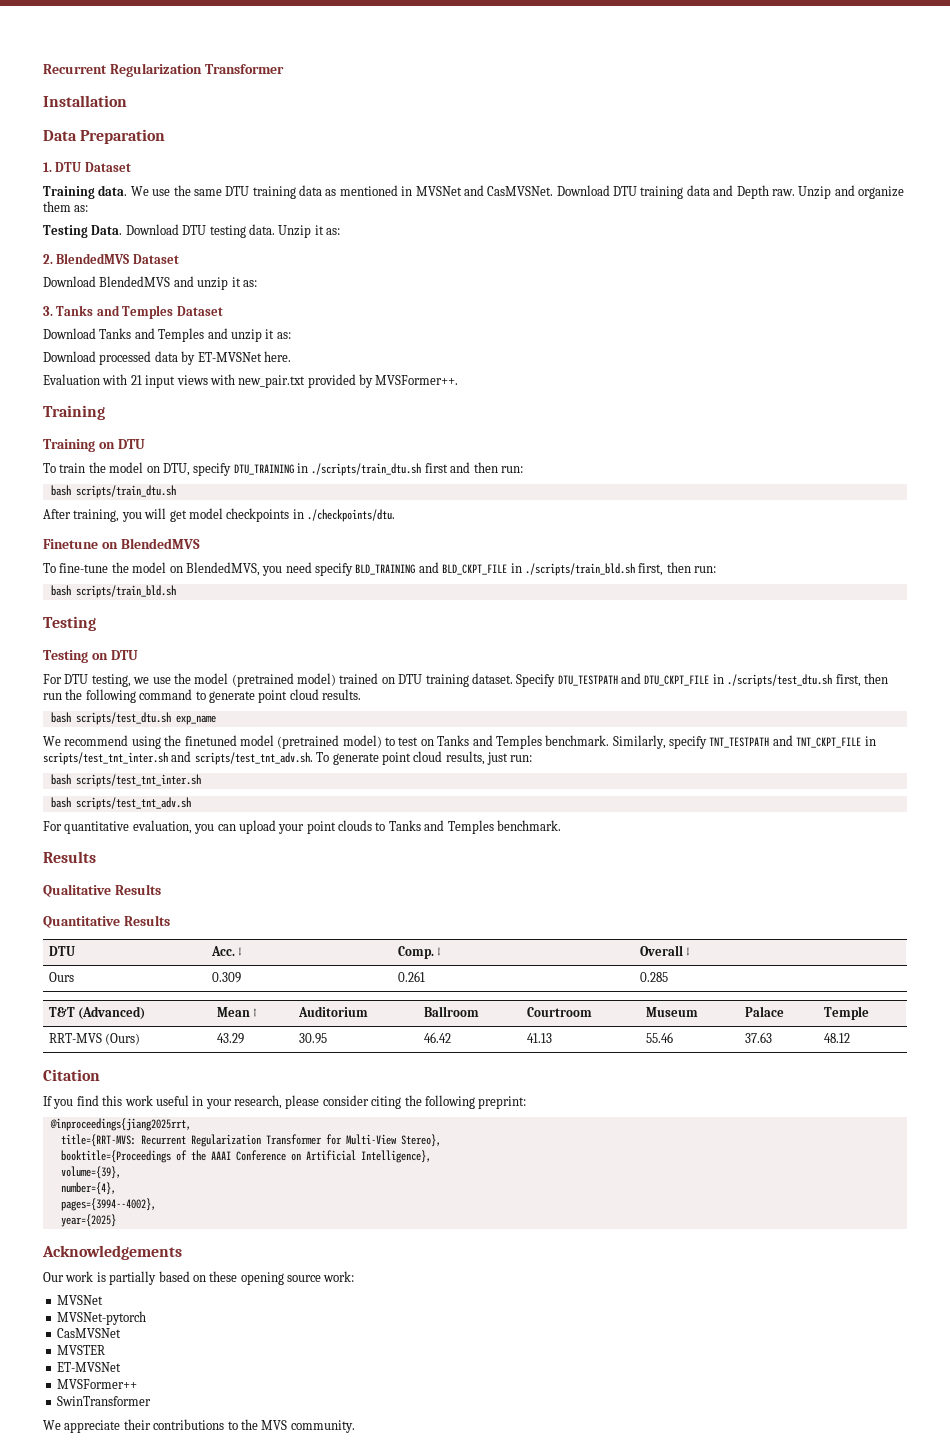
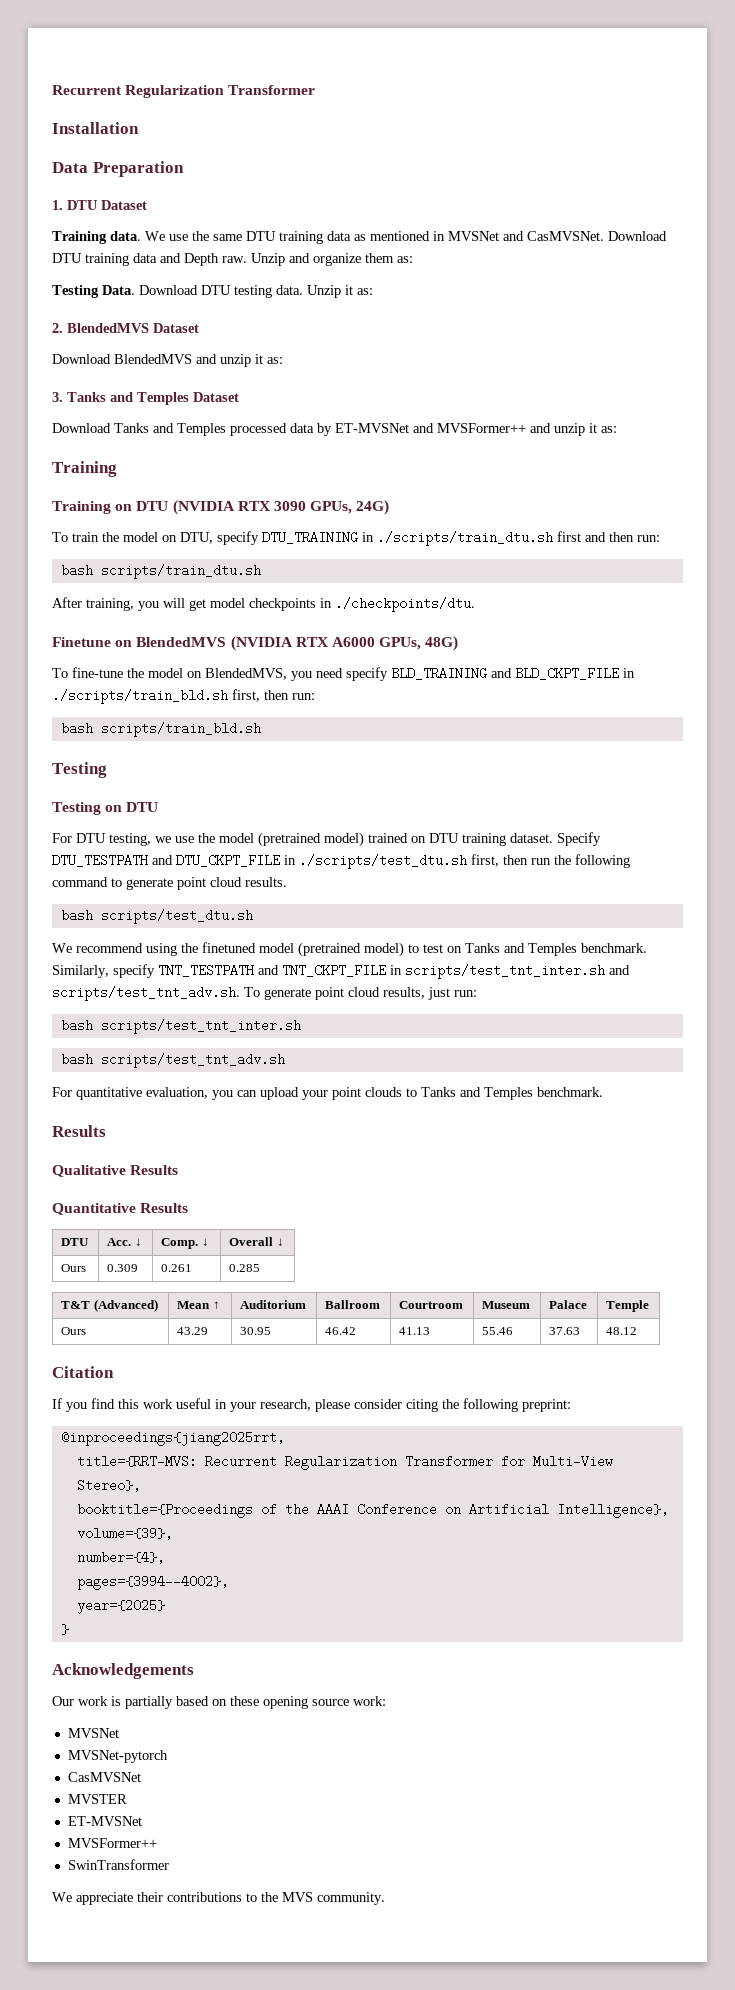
[207,328,291,342] [43,351,291,365] [43,374,459,388] and unzip it as: // Download processed data by ET-MVSNet here. // Evaluation with 21 input views with new_pair.txt provided by MVSFormer++. -> [230,423,617,436] processed data by ET-MVSNet and MVSFormer++ and unzip it as:
(145, 444) none -> [172,500,390,515] (NVIDIA RTX 3090 GPUs, 24G)
(200, 543) none -> [230,636,459,651] (NVIDIA RTX A6000 GPUs, 48G)
[175,715,216,725] exp_name -> (253, 916) none
[48,1033,141,1045] RRT-MVS (Ours) -> [61,1327,87,1335] Ours
(116, 1220) none -> [60,1624,69,1635] // }

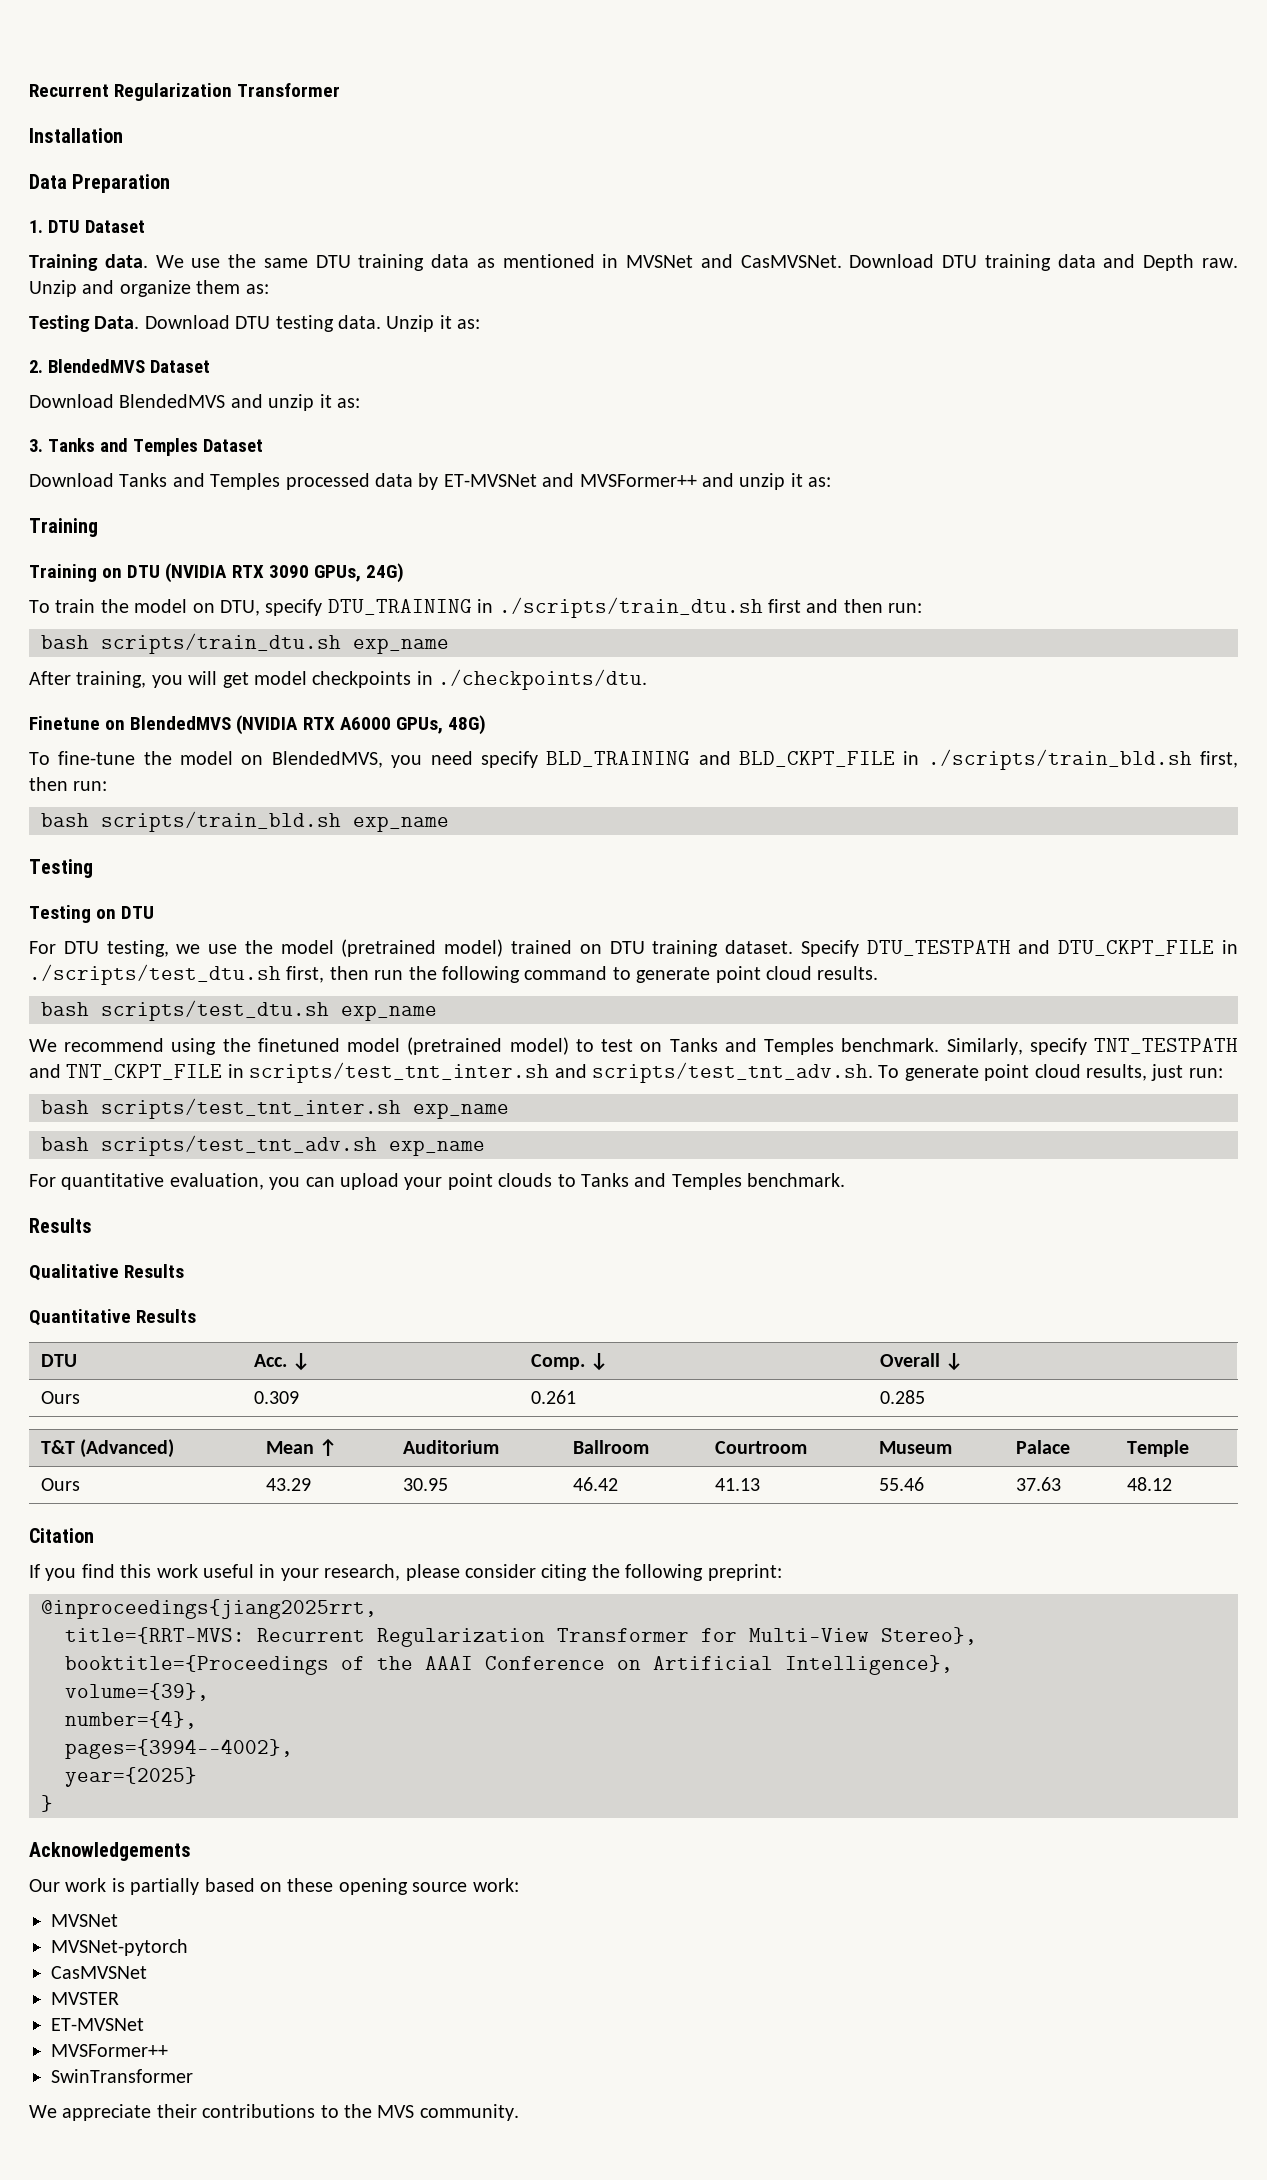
(261, 571) none -> [353,638,449,654] exp_name
(261, 729) none -> [353,816,449,832] exp_name
(253, 916) none -> [341,1005,437,1021] exp_name
(301, 1026) none -> [413,1103,509,1119] exp_name
(285, 1060) none -> [389,1140,485,1156] exp_name

